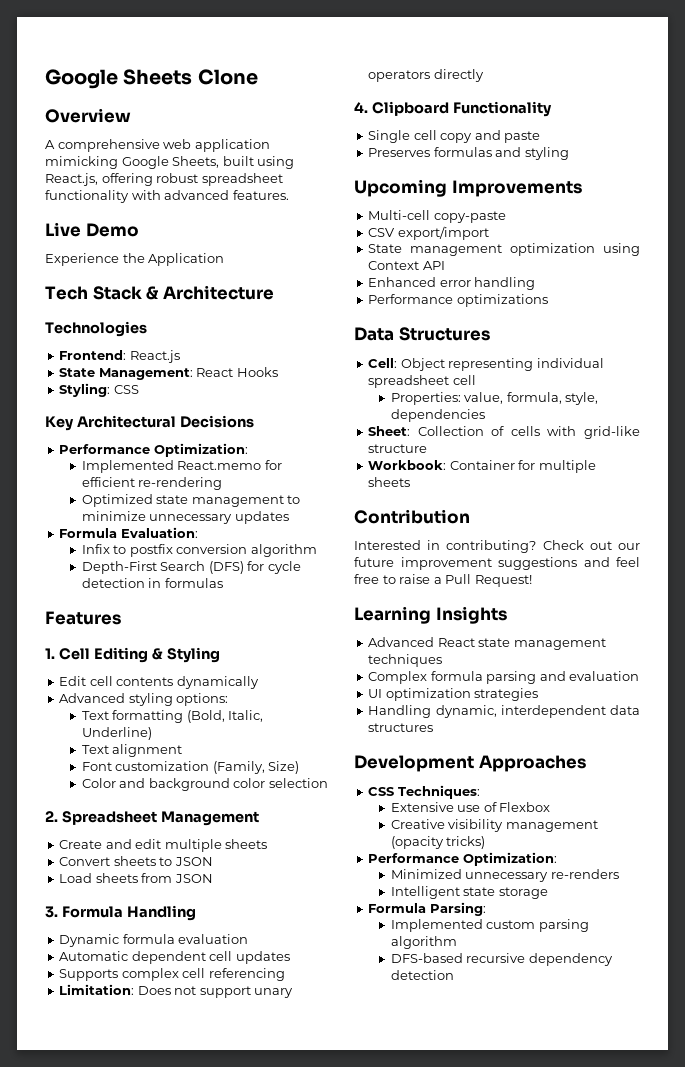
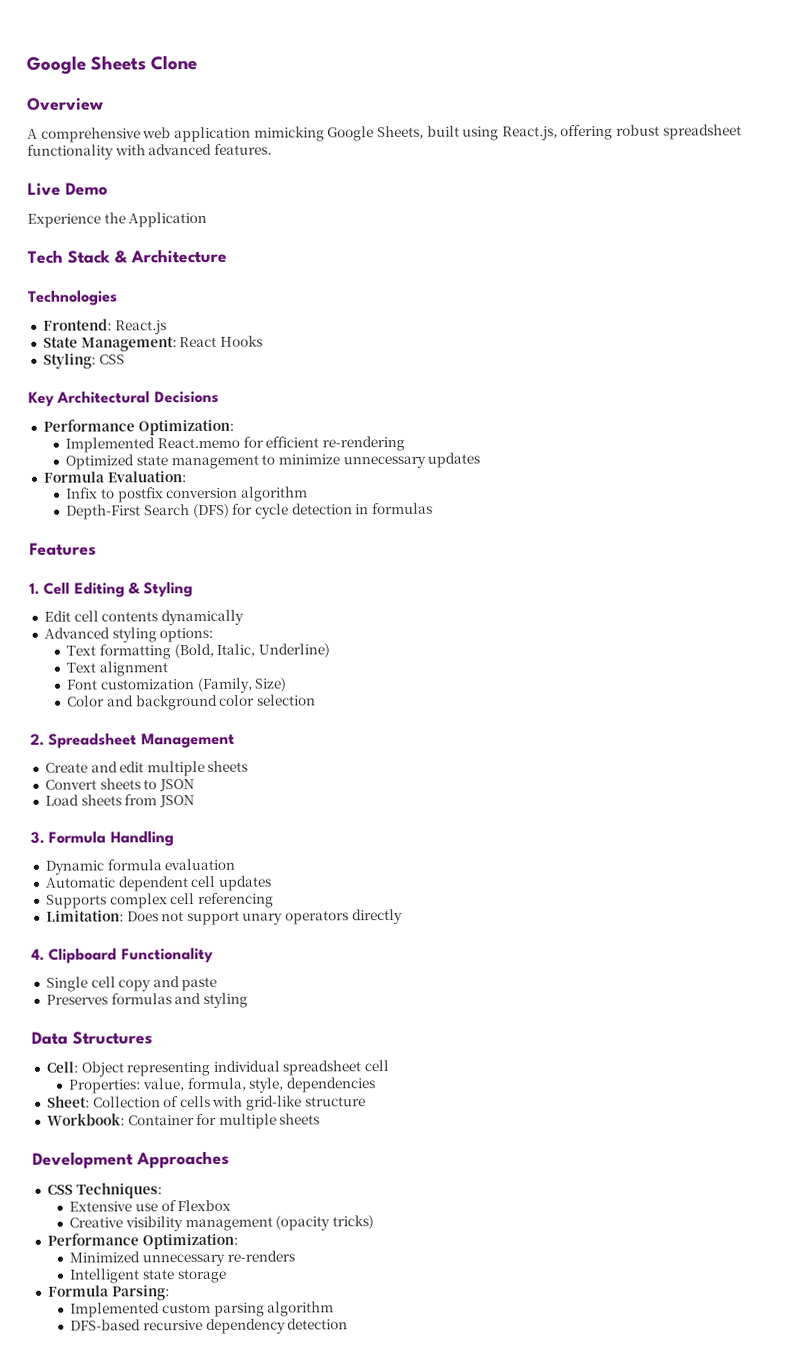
[354,179,582,197] [368,210,506,223] [368,226,489,240] [368,243,640,256] [368,261,445,270] [368,277,536,290] [368,294,548,307] // Upcoming Improvements // Multi-cell copy-paste // CSV export/import // State management optimization using Context API // Enhanced error handling // Performance optimizations -> (248, 1000) none
[354,509,470,524] [354,540,640,553] [354,557,640,570] [354,574,532,587] [354,606,507,624] [368,637,606,650] [368,654,443,667] [368,671,640,684] [368,688,539,701] [368,705,640,718] [368,723,434,732] // Contribution // Interested in contributing? Check out our future improvement suggestions and feel free to raise a Pull Request! // Learning Insights // Advanced React state management techniques // Complex formula parsing and evaluation // UI optimization strategies // Handling dynamic, interdependent data structures -> (321, 1119) none

